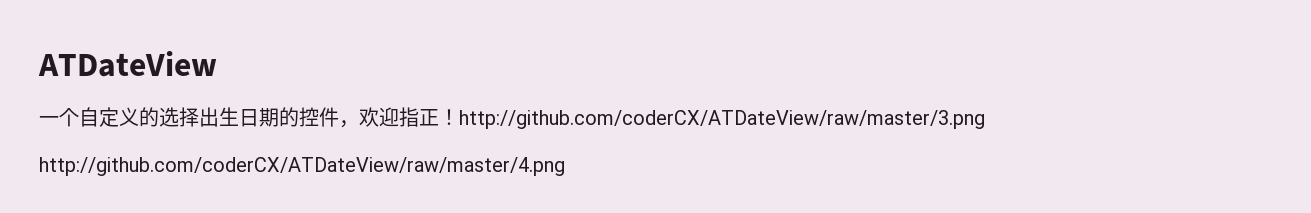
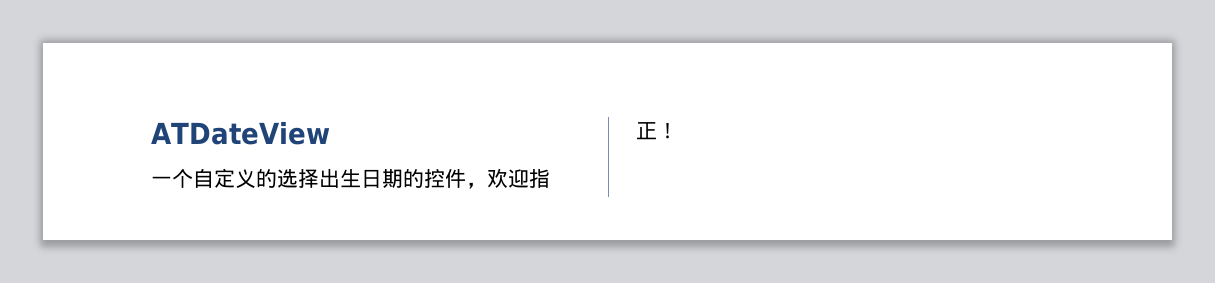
[459,110,985,129] [39,157,565,176] http://github.com/coderCX/ATDateView/raw/master/3.png // http://github.com/coderCX/ATDateView/raw/master/4.png -> (678, 130) none

